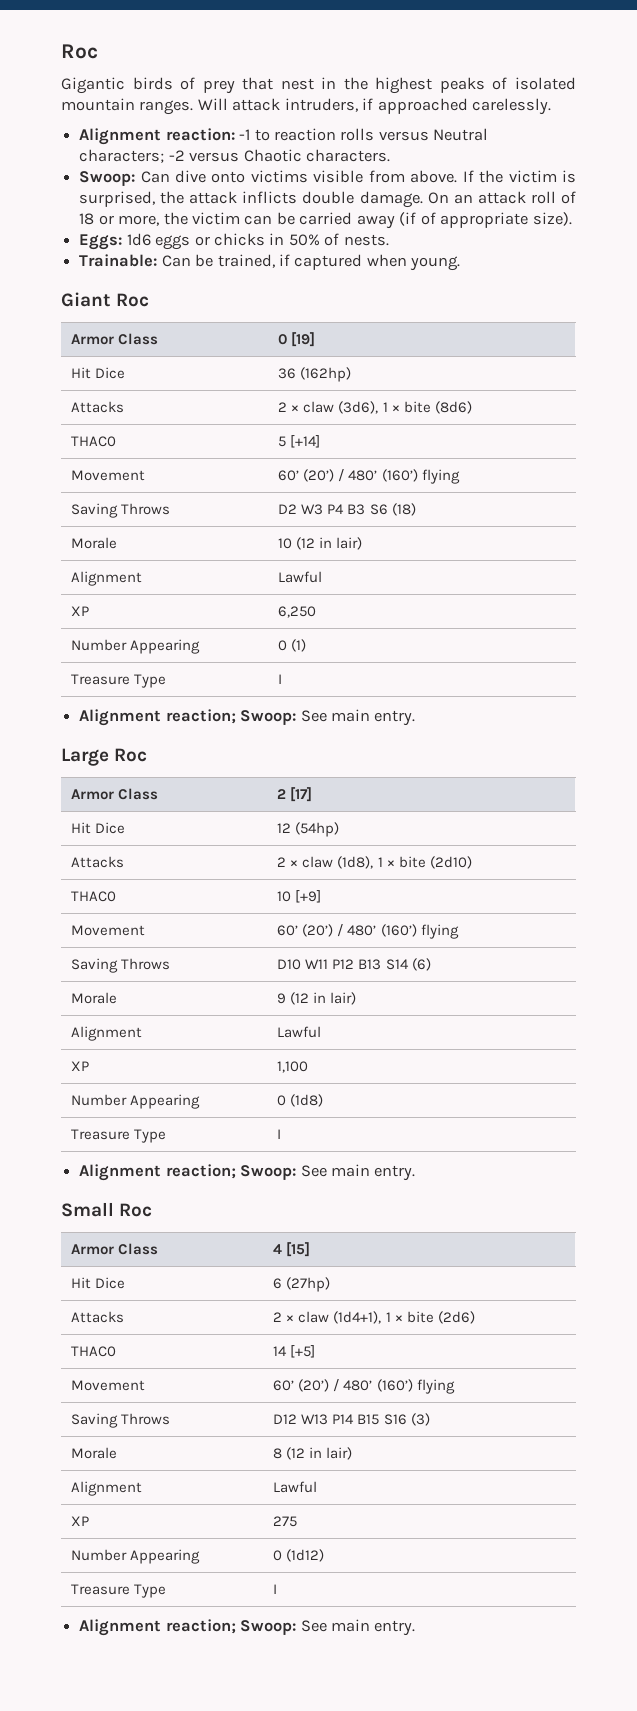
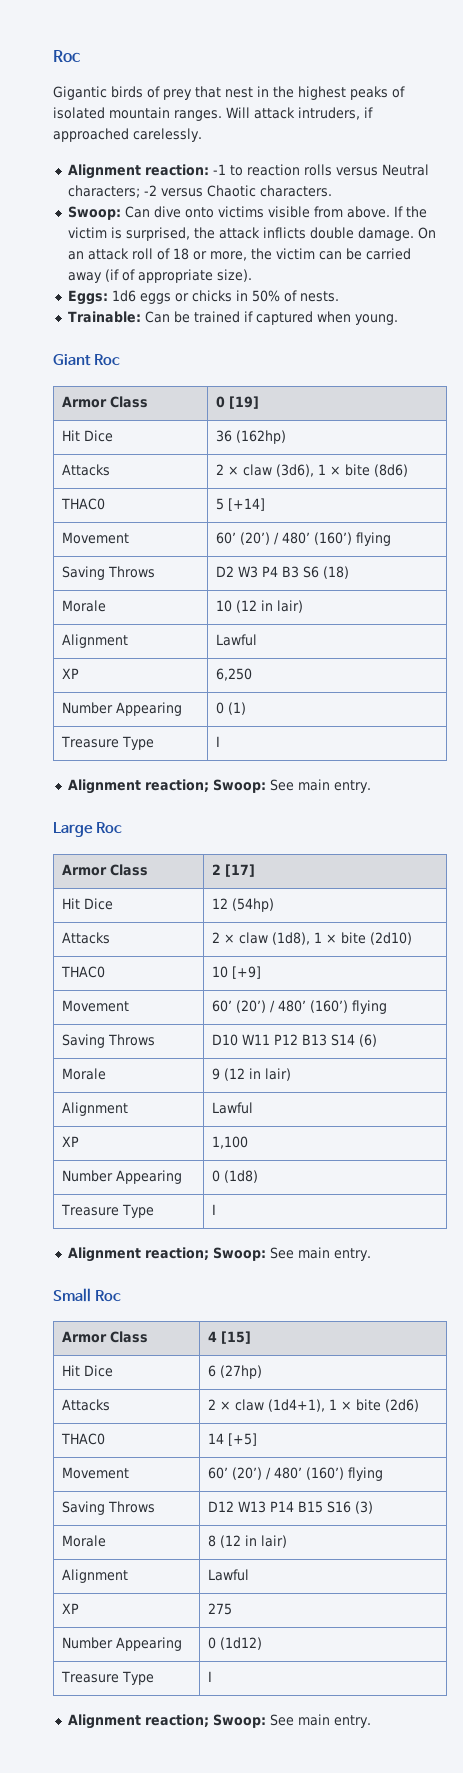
[217,254,275,268] trained, -> [193,311,240,323] trained

